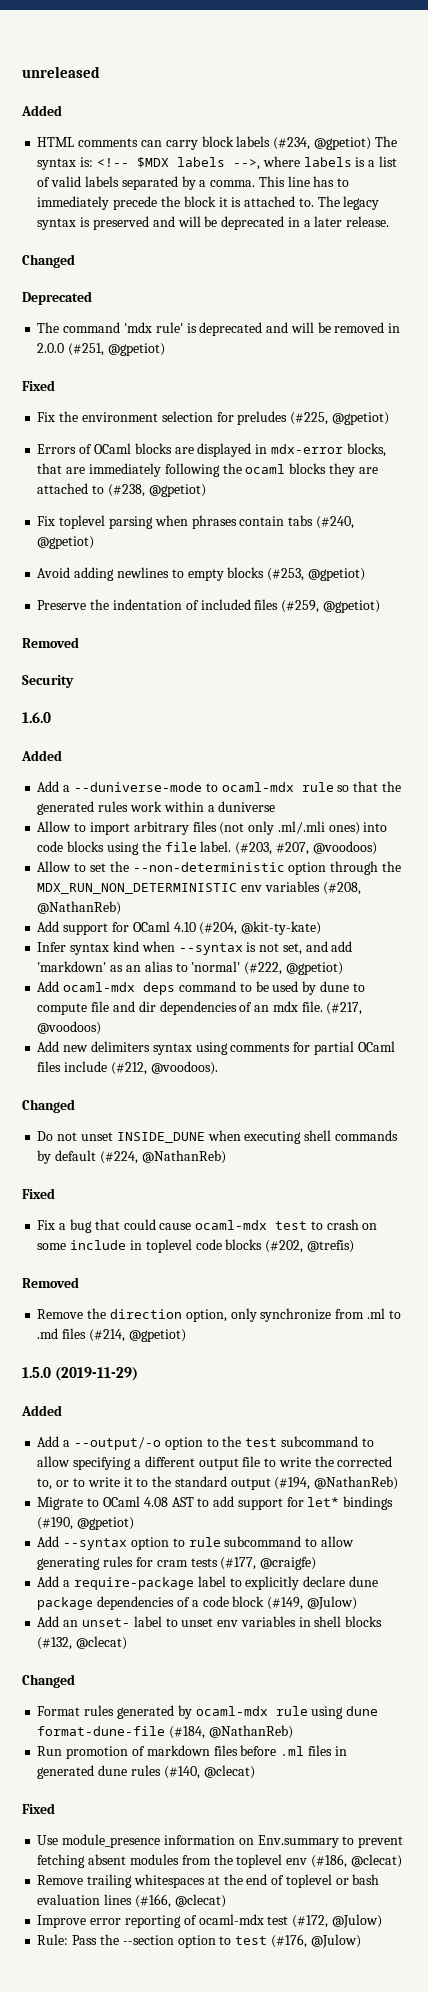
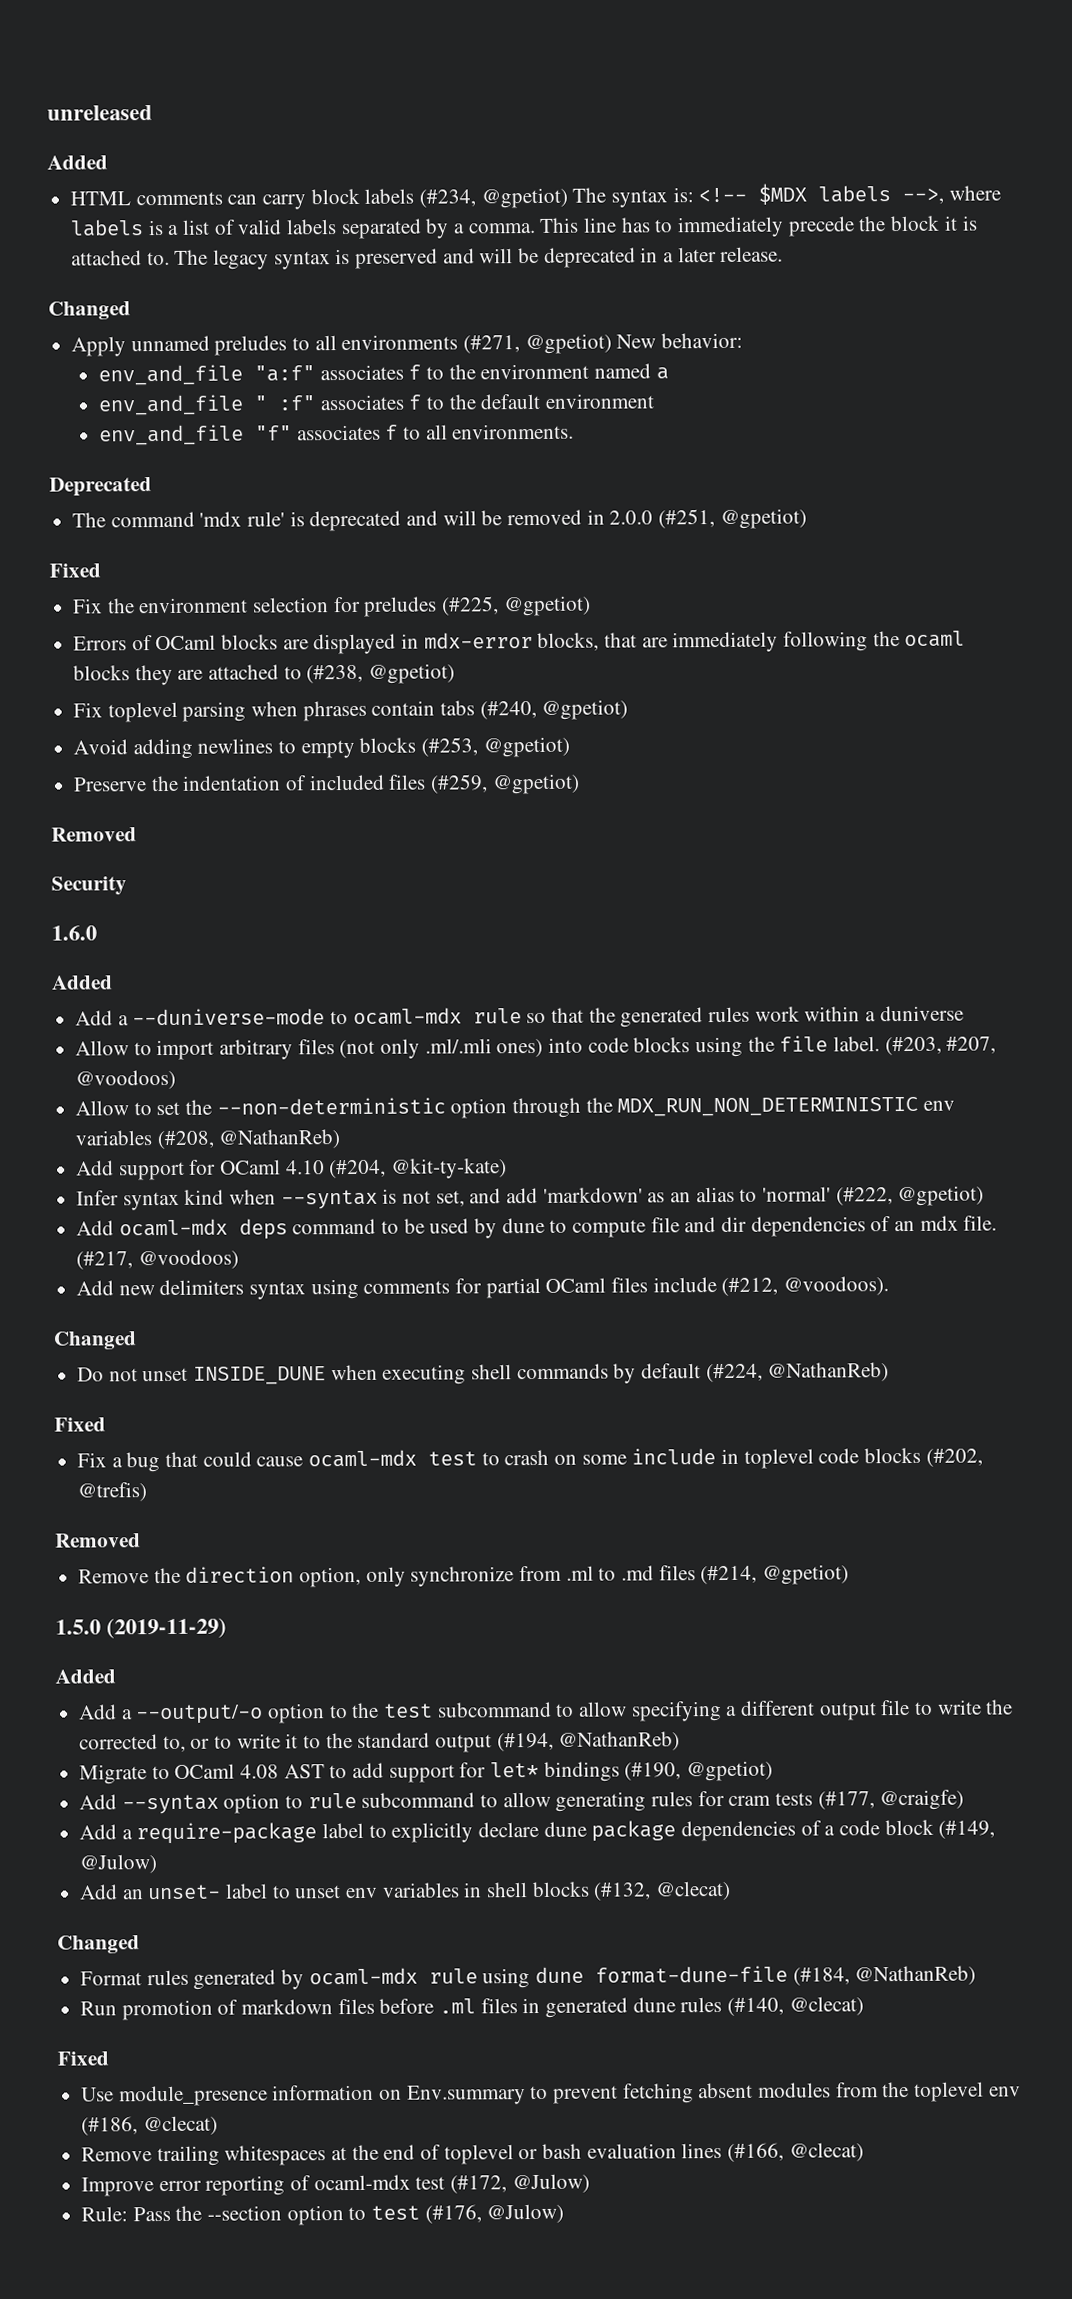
(75, 261) none -> [71,332,744,357] [98,363,669,386] [98,393,655,416] [99,423,575,446] // Apply unnamed preludes to all environments (#271, @gpetiot) New behavior: // env_and_file "a:f" associates f to the environment named a // env_and_file " :f" associates f to the default environment // env_and_file "f" associates f to all environments.

